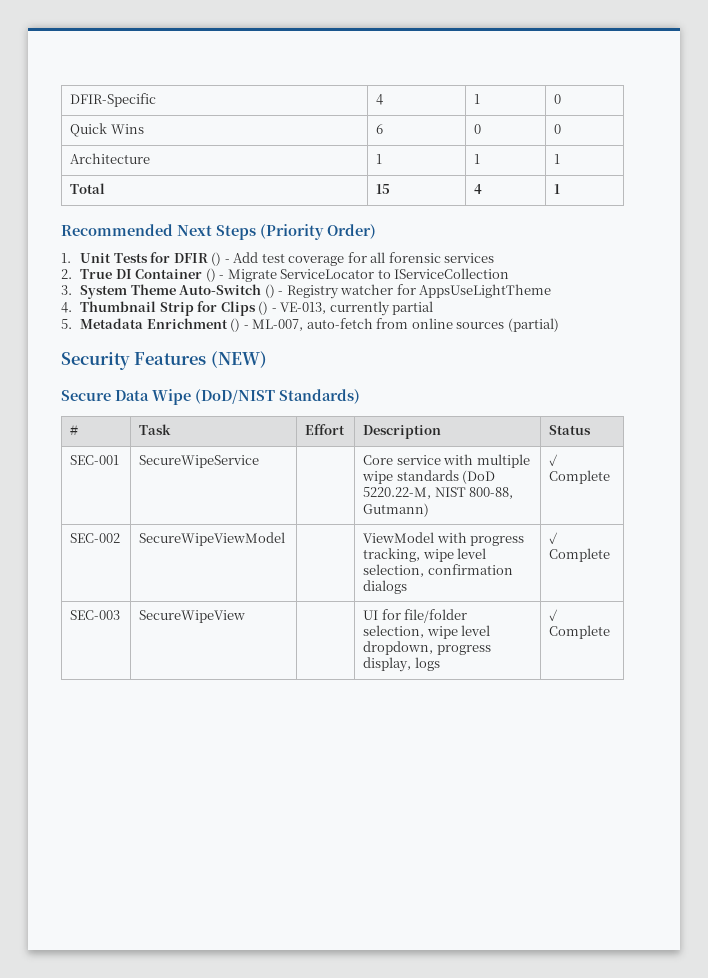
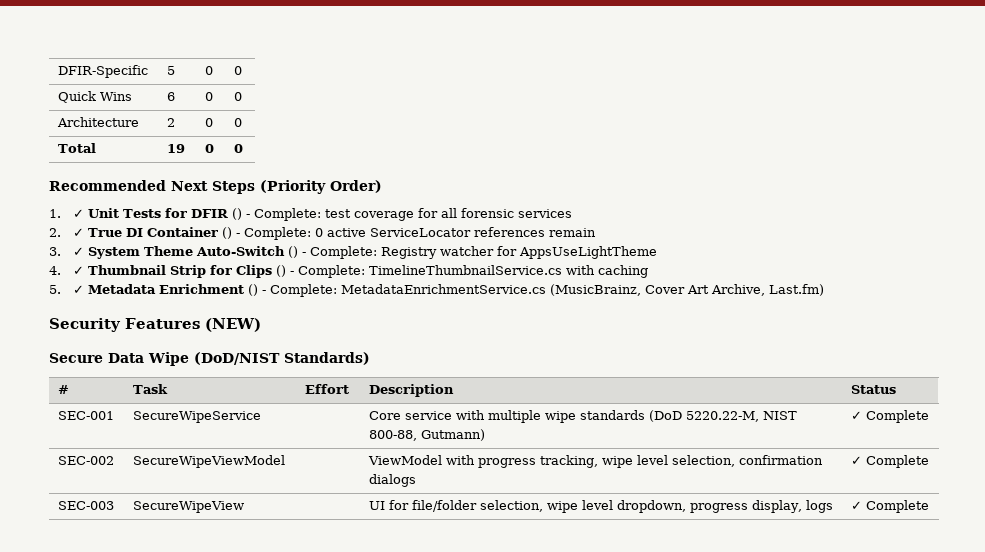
[376,94,384,105] [474,94,481,104] 4 | 1 -> [167,66,176,75] [205,66,214,75] 5 | 0
[376,154,383,164] [474,154,481,164] [554,154,561,164] [70,183,106,194] [376,184,391,194] [474,184,483,194] [554,184,561,194] 1 | 1 | 1 // Total | 15 | 4 | 1 -> [167,118,176,127] [205,118,214,127] [234,118,243,127] [58,143,97,153] [167,144,186,153] [205,144,215,153] [234,144,244,153] 2 | 0 | 0 // Total | 19 | 0 | 0
(71, 258) none -> [73,209,85,218] ✓
[233,252,259,263] Add -> [254,208,322,221] Complete:
(72, 274) none -> [73,228,85,237] ✓
[227,268,510,282] Migrate ServiceLocator to IServiceCollection -> [244,227,597,240] Complete: 0 active ServiceLocator references remain
(72, 290) none -> [73,247,85,256] ✓
(284, 293) none -> [310,246,378,259] Complete:
(72, 307) none -> [73,266,85,275] ✓
[280,301,434,316] VE-013, currently partial -> [298,265,649,278] Complete: TimelineThumbnailService.cs with caching
(72, 324) none -> [73,285,85,294] ✓
[252,318,559,332] ML-007, auto-fetch from online sources (partial) -> [270,284,825,297] Complete: MetadataEnrichmentService.cs (MusicBrainz, Cover Art Archive, Last.fm)

